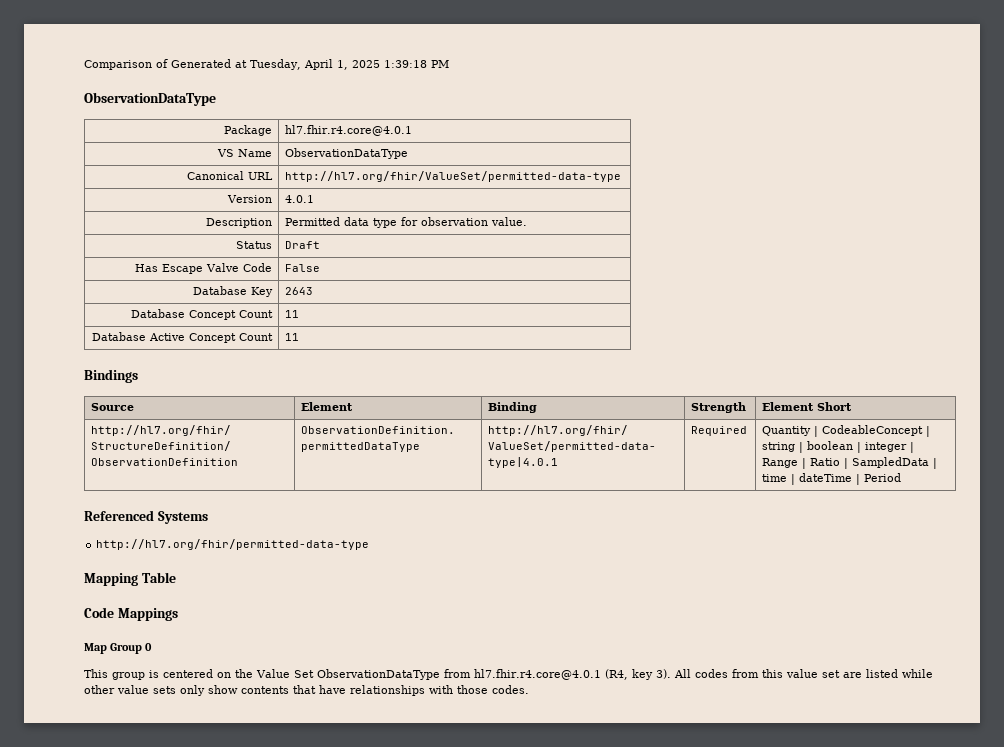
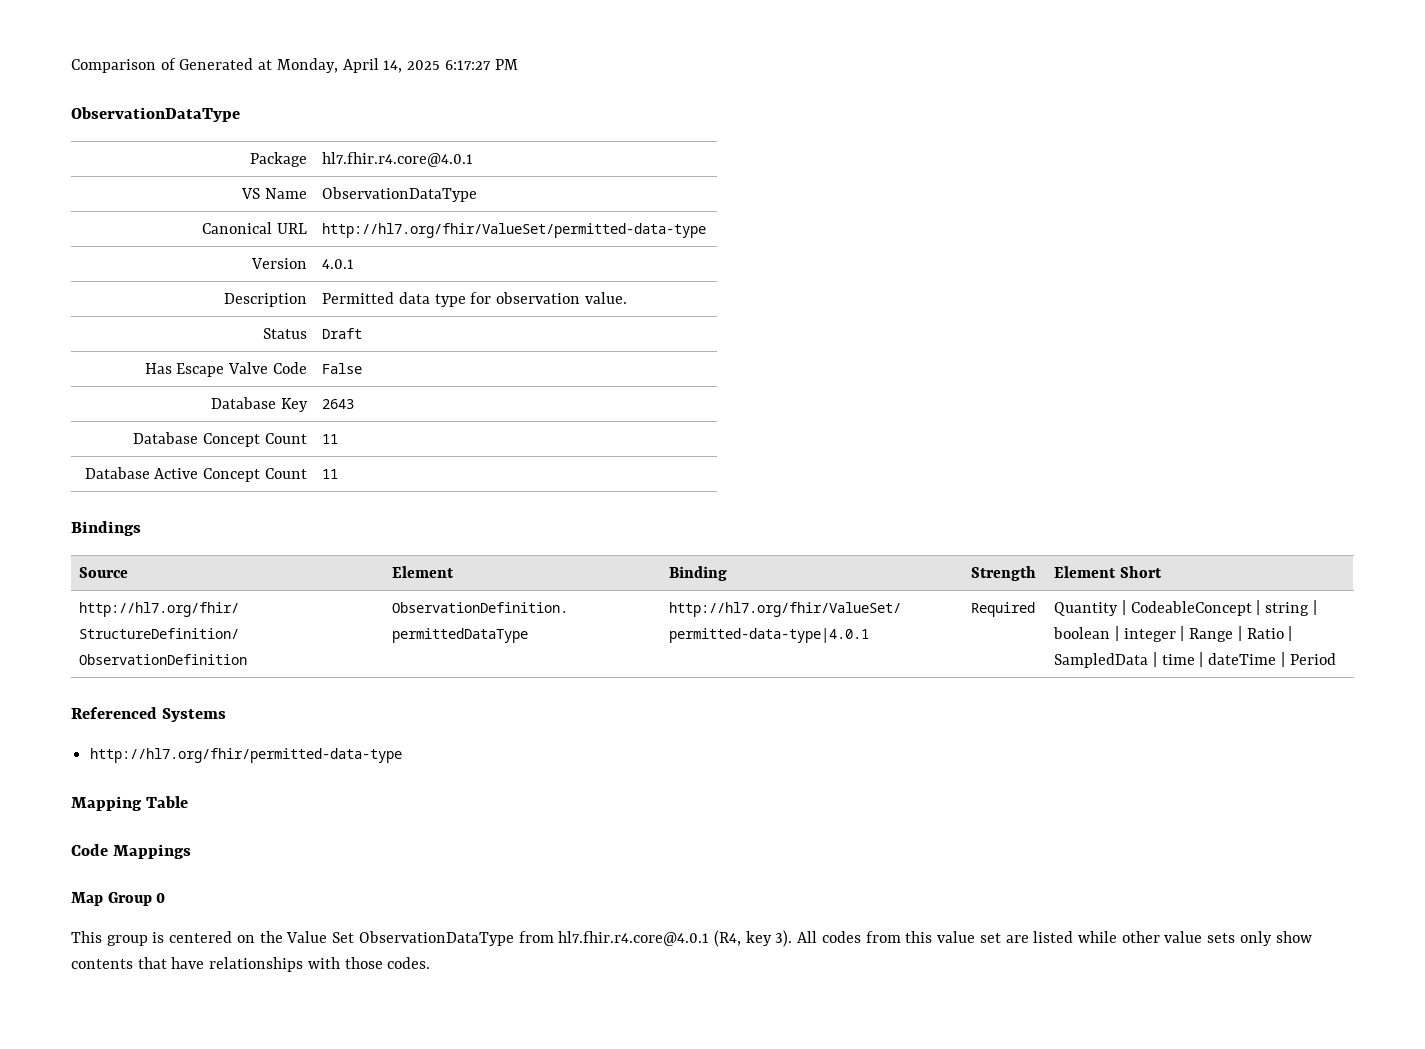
[250,59,427,70] Tuesday, April 1, 2025 1:39:18 -> [276,58,491,73] Monday, April 14, 2025 6:17:27

